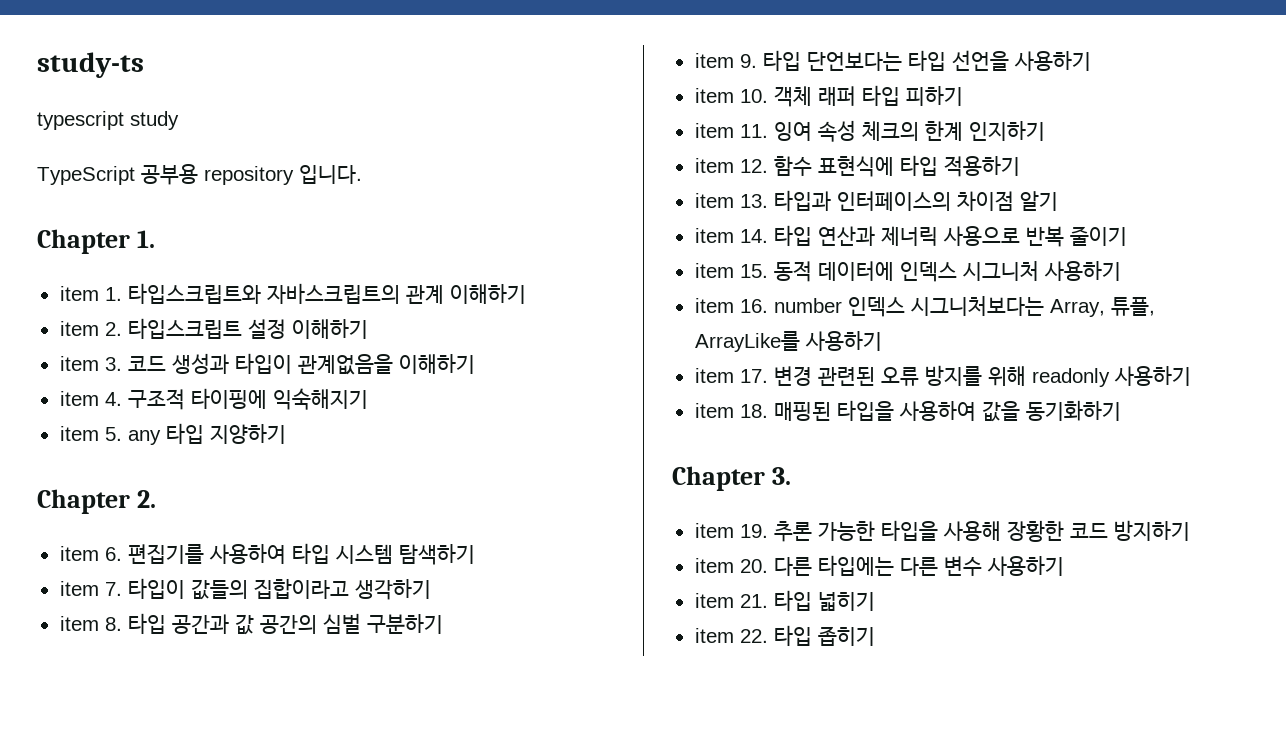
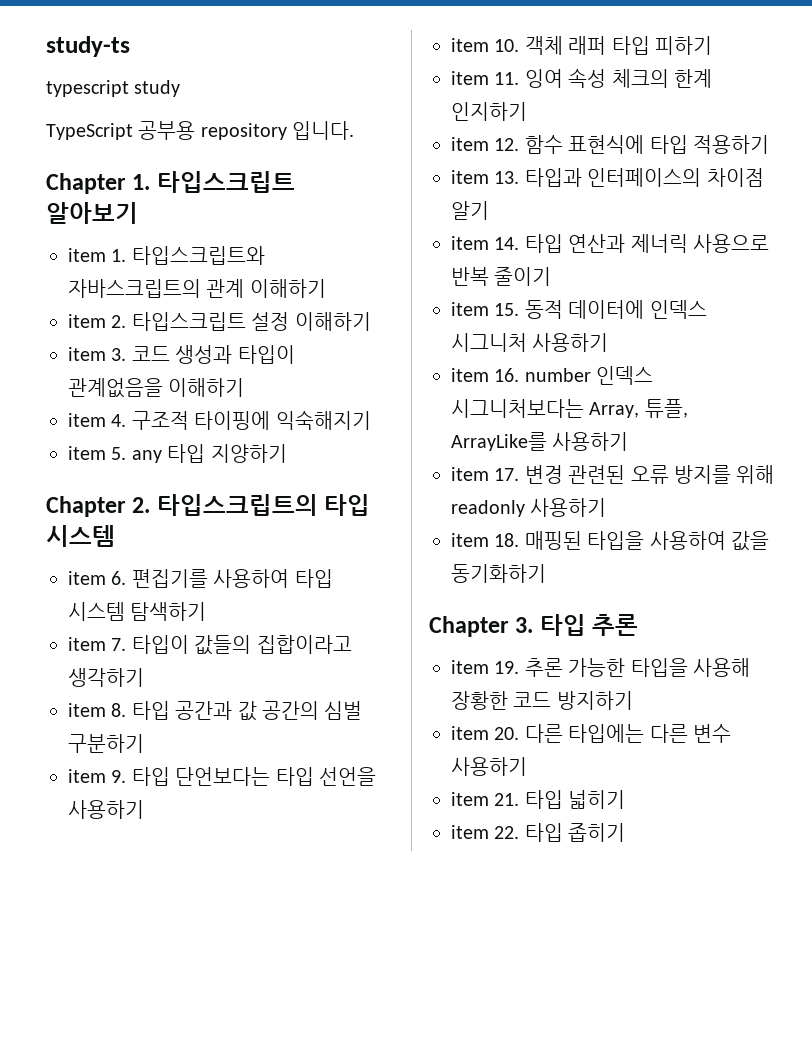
(156, 239) none -> [156,171,295,193] [46,202,138,224] 타입스크립트 알아보기
(157, 499) none -> [156,494,371,516] [46,525,115,547] 타입스크립트의 타입 시스템
(792, 476) none -> [539,614,639,636] 타입 추론

